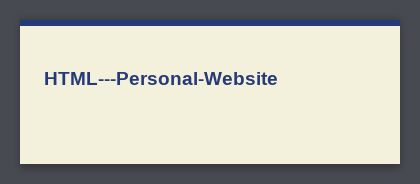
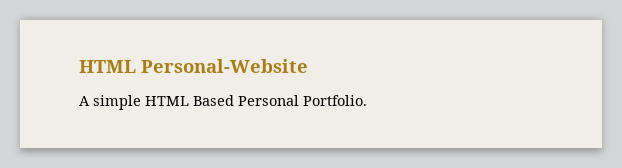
[44,72,278,85] HTML---Personal-Website -> [79,59,308,73] [79,95,367,110] HTML Personal-Website // A simple HTML Based Personal Portfolio.

